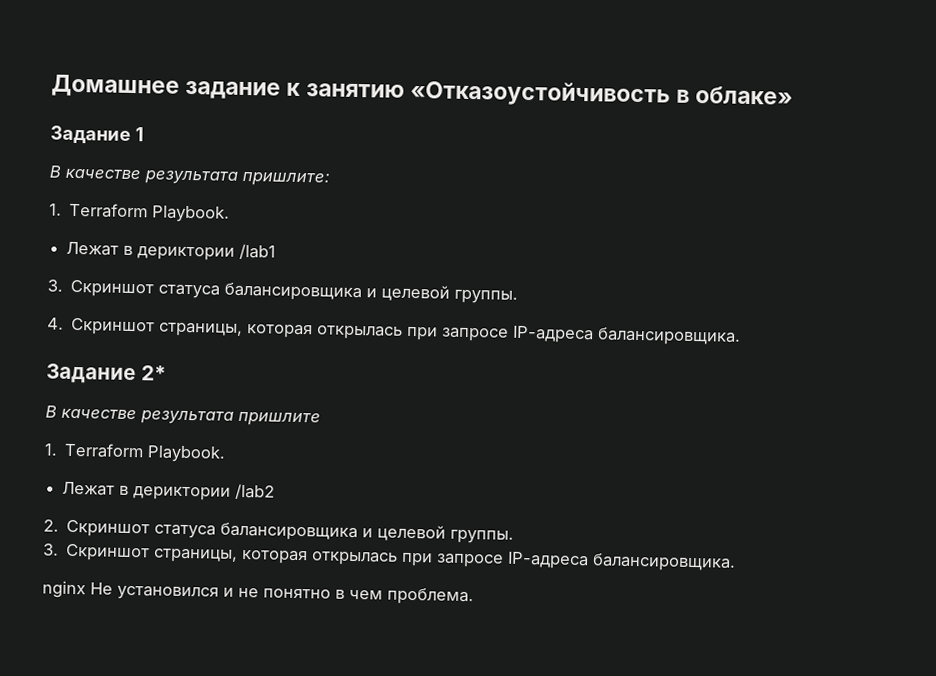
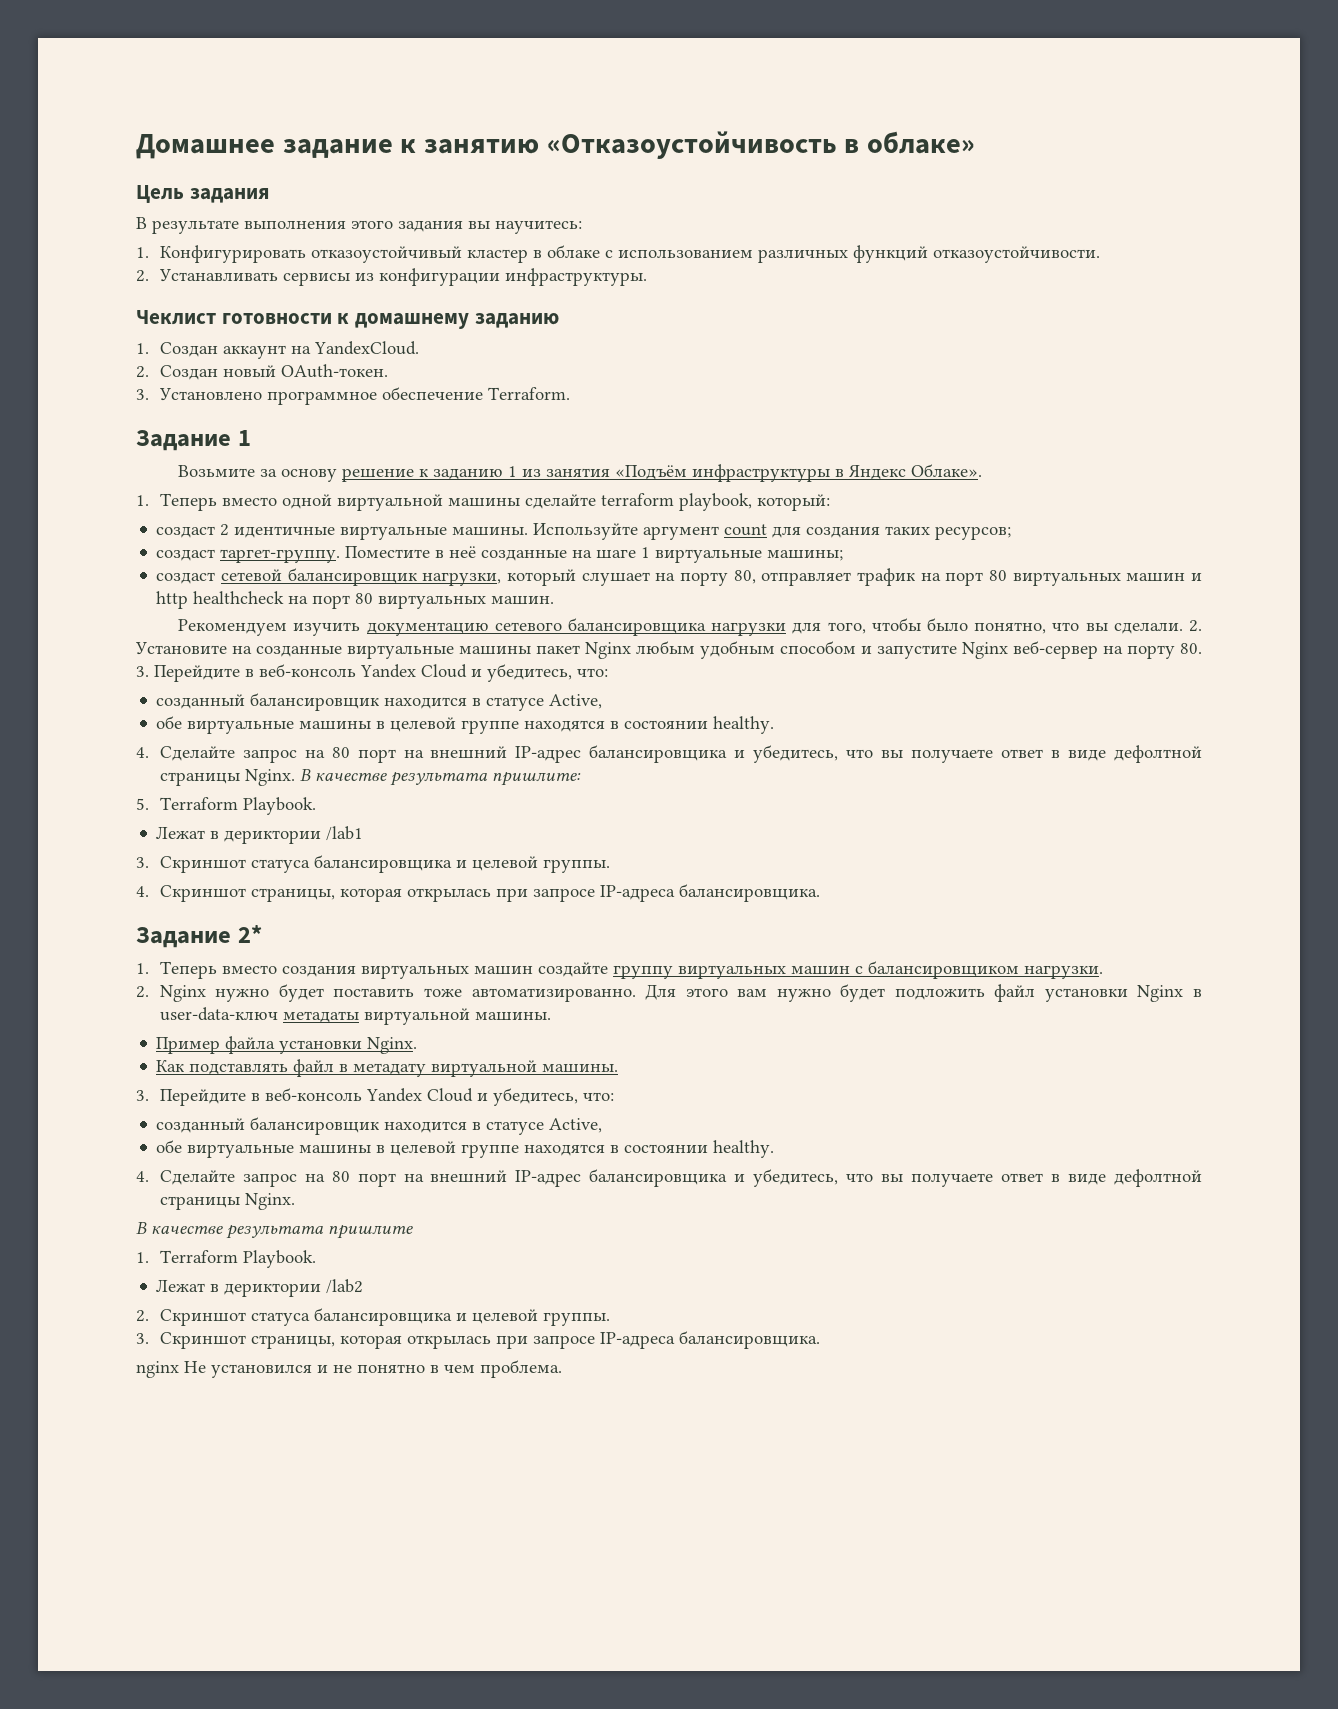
[50,125,144,144] Задание 1 // -> [136,185,269,203] [136,217,582,234] [136,245,1100,263] [136,268,647,286] [136,310,559,329] [136,341,419,359] [136,364,388,380] [136,387,570,405] [136,430,251,451] [178,464,983,482] [136,493,830,511] [156,523,1012,540] [156,546,844,563] [156,568,1202,586] [156,591,555,609] [178,618,1202,636] [135,641,1202,659] [136,664,608,682] [156,693,603,711] [156,716,775,734] [136,745,1203,763] [159,769,295,786] Цель задания // В результате выполнения этого задания вы научитесь: // 1. Конфигурировать отказоустойчивый кластер в облаке с использованием различных функций отказоустойчивости. // 2. Устанавливать сервисы из конфигурации инфраструктуры. // Чеклист готовности к домашнему заданию // 1. Создан аккаунт на YandexCloud. // 2. Создан новый OAuth-токен. // 3. Установлено программное обеспечение Terraform. // Задание 1 // Возьмите за основу решение к заданию 1 из занятия «Подъём инфраструктуры в Яндекс Облаке». // 1. Теперь вместо одной виртуальной машины сделайте terraform playbook, который: // создаст 2 идентичные виртуальные машины. Используйте аргумент count для создания таких ресурсов; // создаст таргет-группу. Поместите в неё созданные на шаге 1 виртуальные машины; // создаст сетевой балансировщик нагрузки, который слушает на порту 80, отправляет трафик на порт 80 виртуальных машин и http healthcheck на порт 80 виртуальных машин. // Рекомендуем изучить документацию сетевого балансировщика нагрузки для того, чтобы было понятно, что вы сделали. 2. Установите на созданные виртуальные машины пакет Nginx любым удобным способом и запустите Nginx веб-сервер на порту 80. 3. Перейдите в веб-консоль Yandex Cloud и убедитесь, что: // созданный балансировщик находится в статусе Active, // обе виртуальные машины в целевой группе находятся в состоянии healthy. // 4. Сделайте запрос на 80 порт на внешний IP-адрес балансировщика и убедитесь, что вы получаете ответ в виде дефолтной страницы Nginx.
[49,203,62,216] 1. -> [136,798,149,810] 5.
(166, 373) none -> [136,961,1103,979] [136,984,1203,1002] [159,1007,551,1025] [156,1036,418,1054] [156,1059,619,1077] [136,1088,614,1106] [156,1117,603,1135] [156,1140,775,1158] [136,1169,1203,1187] [159,1193,295,1210] // 1. Теперь вместо создания виртуальных машин создайте группу виртуальных машин с балансировщиком нагрузки. // 2. Nginx нужно будет поставить тоже автоматизированно. Для этого вам нужно будет подложить файл установки Nginx в user-data-ключ метадаты виртуальной машины. // Пример файла установки Nginx. // Как подставлять файл в метадату виртуальной машины. // 3. Перейдите в веб-консоль Yandex Cloud и убедитесь, что: // созданный балансировщик находится в статусе Active, // обе виртуальные машины в целевой группе находятся в состоянии healthy. // 4. Сделайте запрос на 80 порт на внешний IP-адрес балансировщика и убедитесь, что вы получаете ответ в виде дефолтной страницы Nginx.

